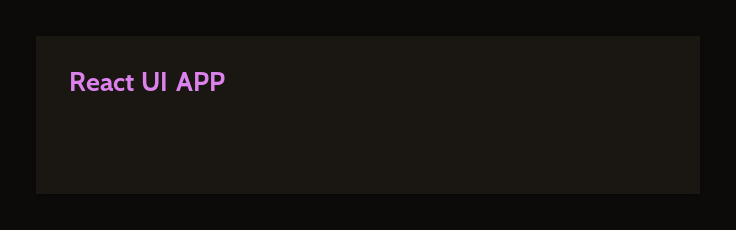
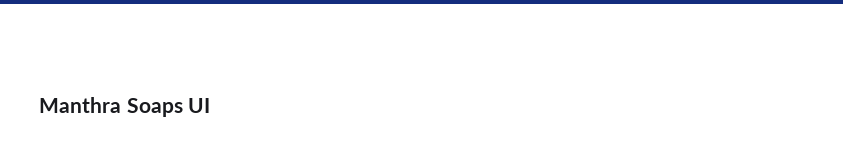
[69,72,225,91] React UI APP -> [39,97,211,117] Manthra Soaps UI

